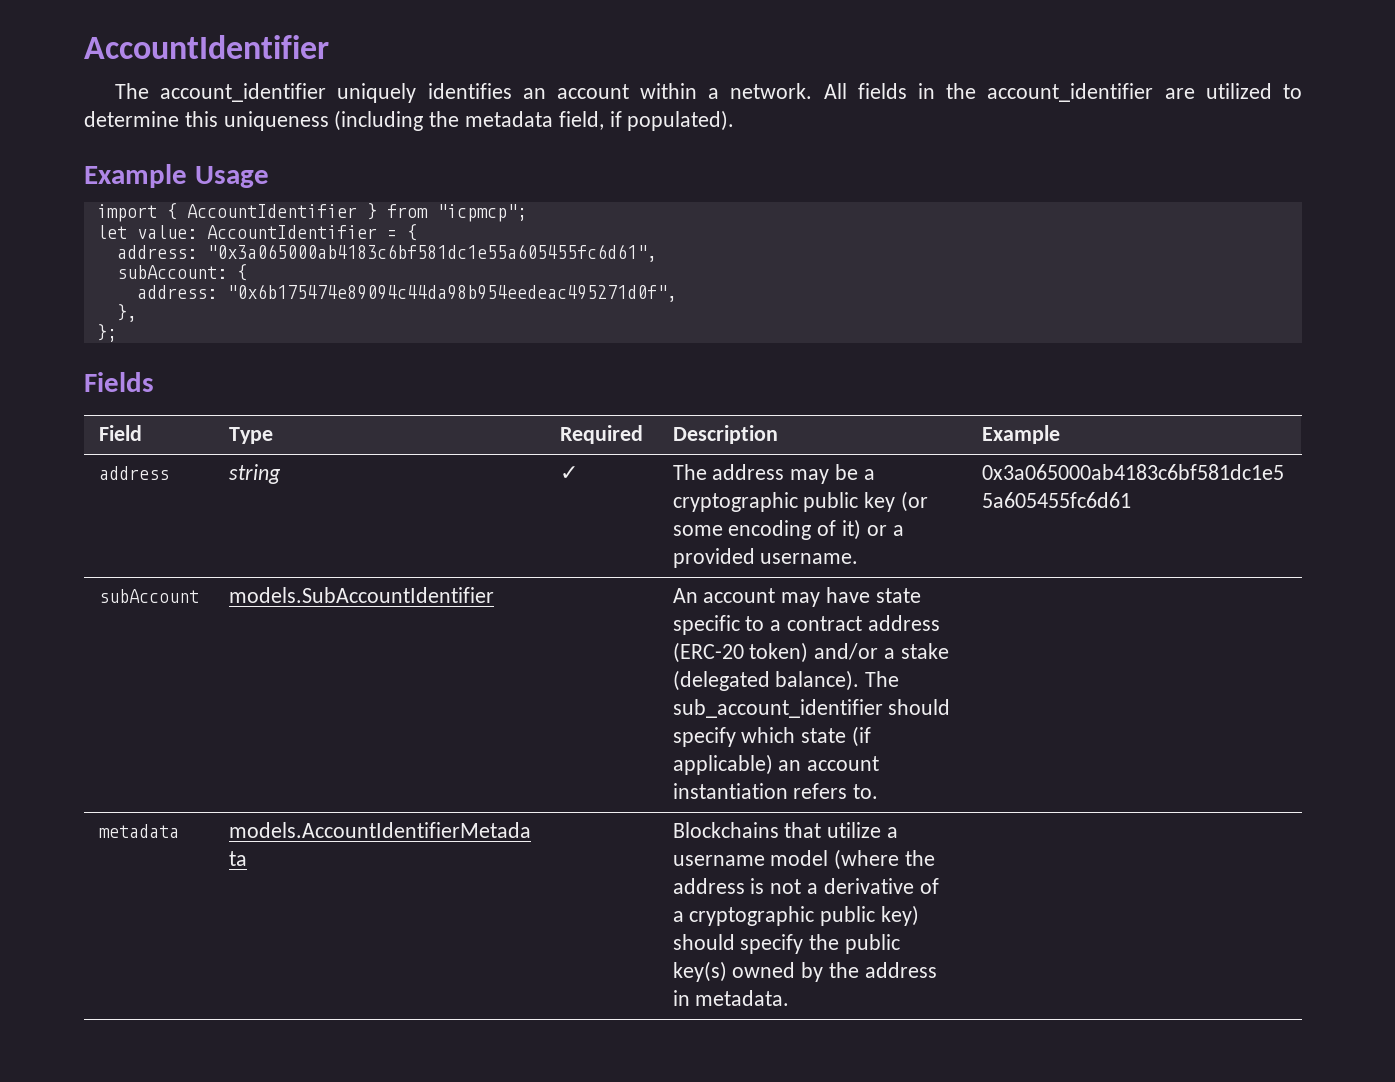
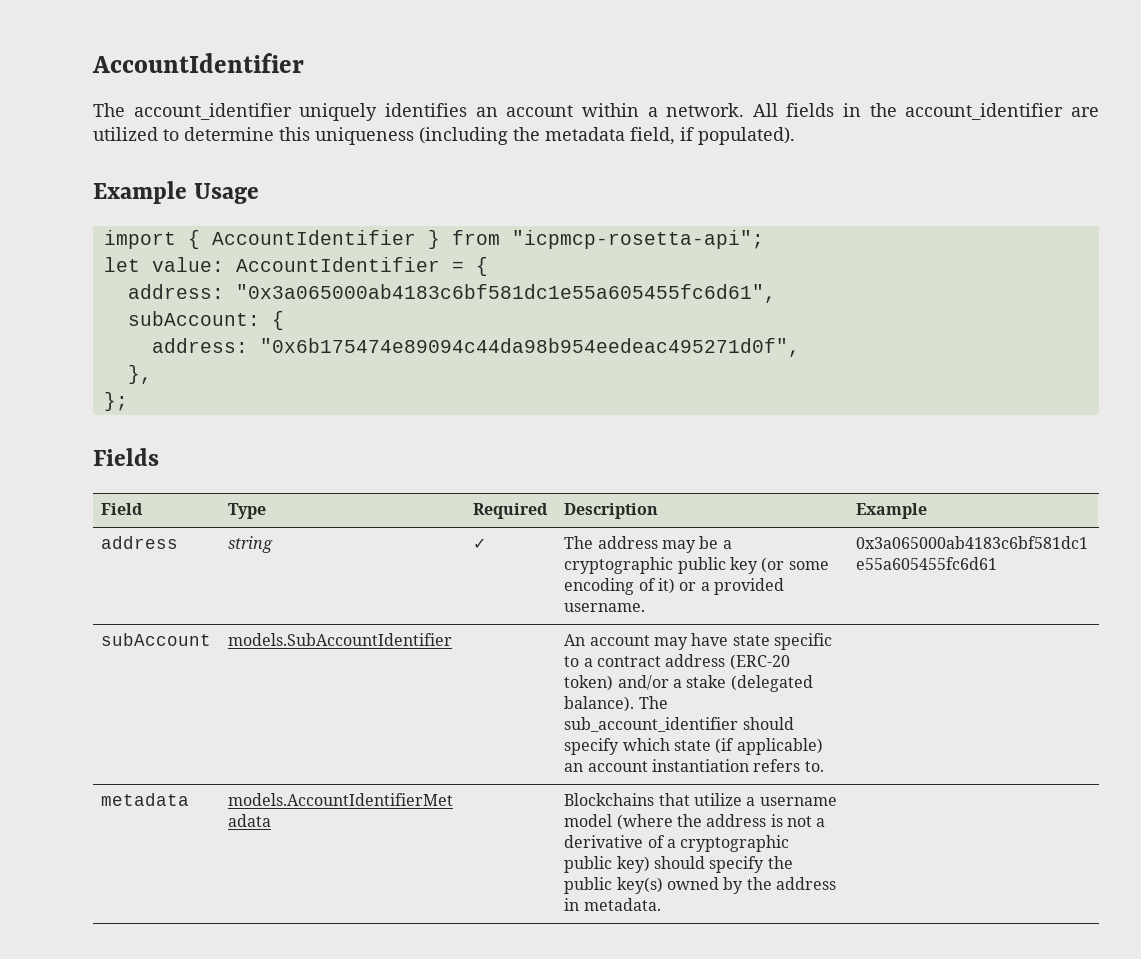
[436,204,527,222] "icpmcp"; -> [511,230,764,249] "icpmcp-rosetta-api";

